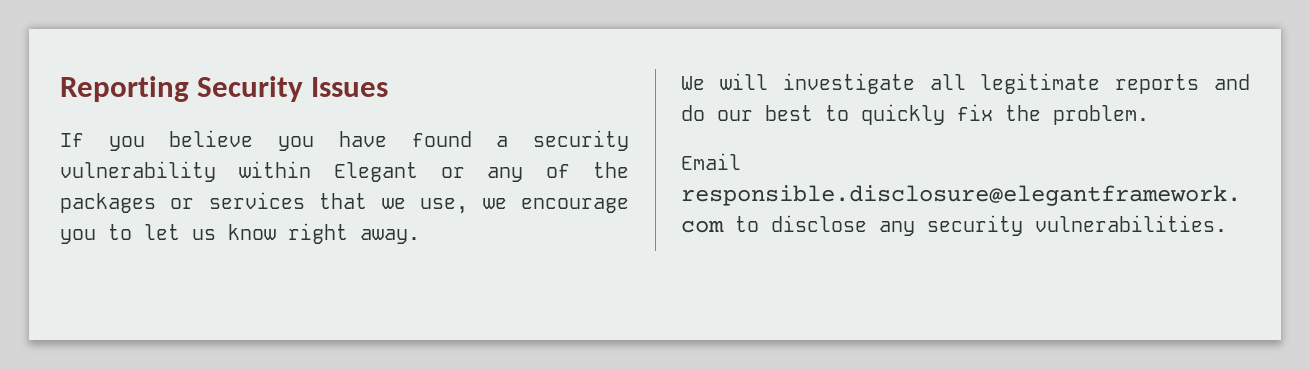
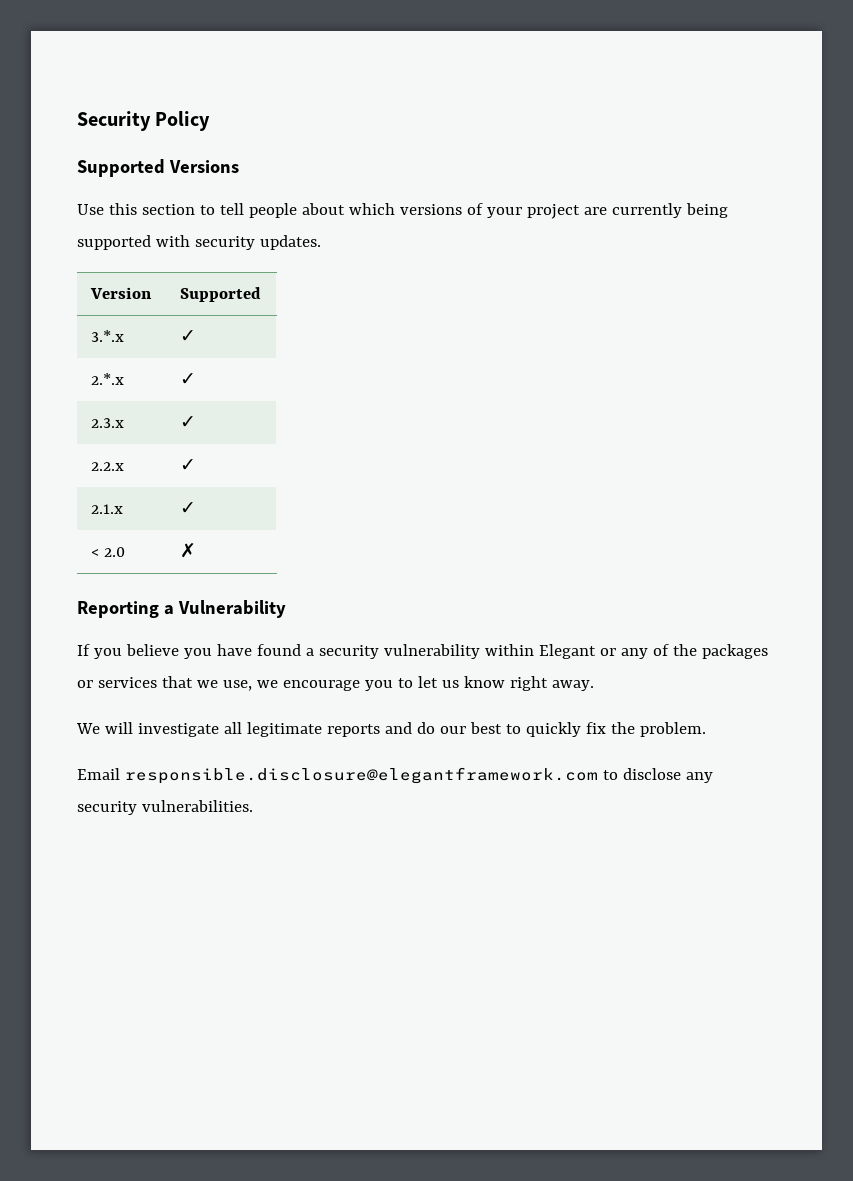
[60,76,389,102] Reporting Security Issues -> [77,111,211,131] [77,159,239,177] [77,203,728,219] [77,235,321,250] [90,287,153,299] [180,287,262,302] [91,330,125,342] [180,330,197,342] [91,373,125,385] [180,373,197,385] [91,418,125,428] [180,416,197,428] [91,462,125,471] [180,459,197,471] [91,504,124,514] [180,502,197,514] [91,547,126,557] [180,543,197,558] [77,600,286,618] Security Policy // Supported Versions // Use this section to tell people about which versions of your project are currently being supported with security updates. // Version | Supported // 3.*.x | ✓ // 2.*.x | ✓ // 2.3.x | ✓ // 2.2.x | ✓ // 2.1.x | ✓ // < 2.0 | ✗ // Reporting a Vulnerability

